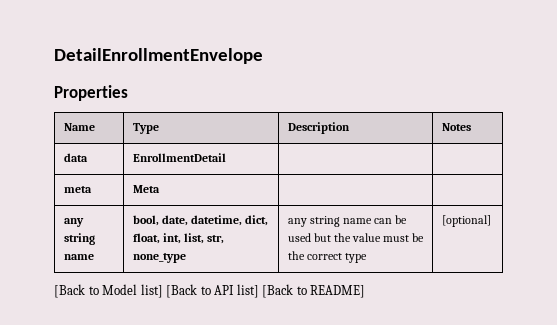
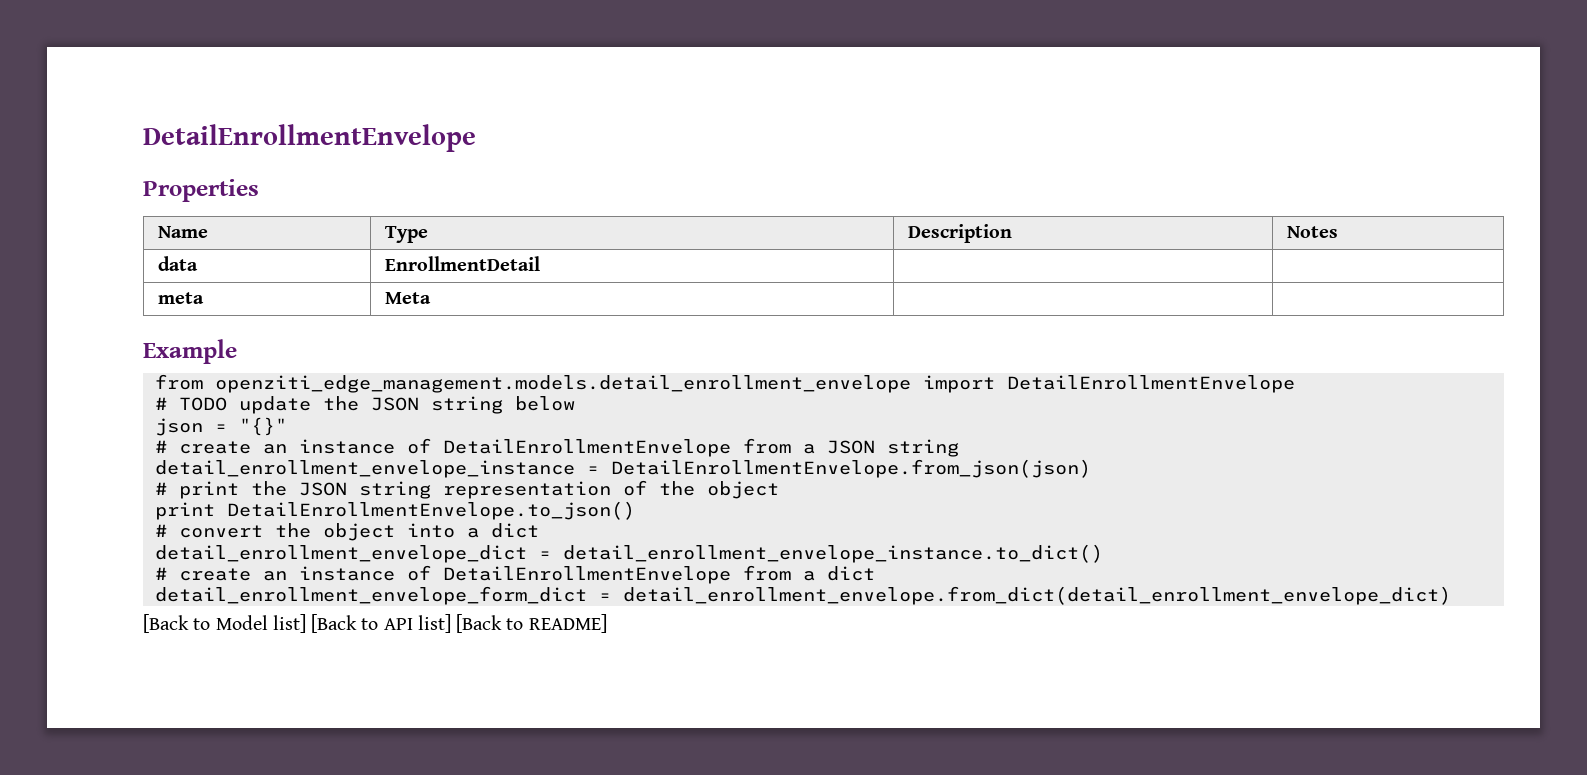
[63,218,84,227] [63,233,95,245] [63,254,94,260] [132,215,268,226] [132,233,224,244] [132,253,186,263] [287,215,408,227] [287,233,425,242] [287,251,367,263] [441,215,491,227] // any string name | bool, date, datetime, dict, float, int, list, str, none_type | any string name can be used but the value must be the correct type | [optional] -> [143,339,237,364] [154,374,1295,393] [154,396,575,414] [154,417,287,436] [154,438,959,457] [154,459,1091,478] [154,480,779,499] [154,501,635,520] [154,523,539,541] [154,544,1103,563] [154,565,875,584] [154,586,1451,605] // Example // from openziti_edge_management.models.detail_enrollment_envelope import DetailEnrollmentEnvelope // # TODO update the JSON string below // json = "{}" // # create an instance of DetailEnrollmentEnvelope from a JSON string // detail_enrollment_envelope_instance = DetailEnrollmentEnvelope.from_json(json) // # print the JSON string representation of the object // print DetailEnrollmentEnvelope.to_json() // # convert the object into a dict // detail_enrollment_envelope_dict = detail_enrollment_envelope_instance.to_dict() // # create an instance of DetailEnrollmentEnvelope from a dict // detail_enrollment_envelope_form_dict = detail_enrollment_envelope.from_dict(detail_enrollment_envelope_dict)

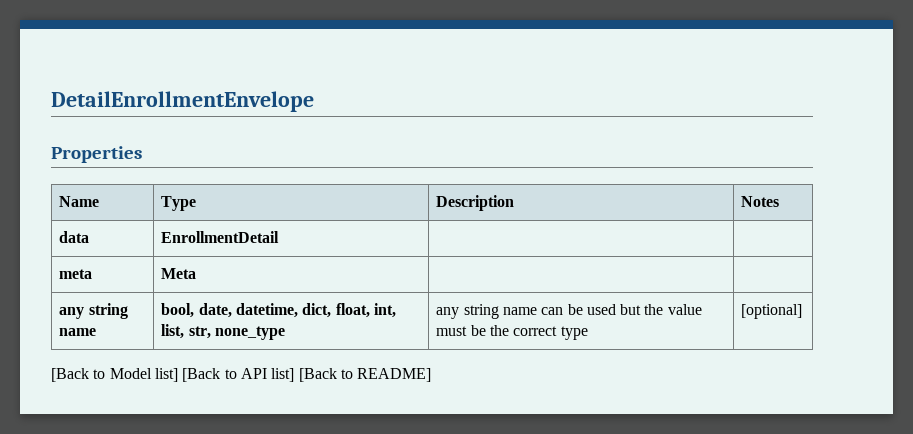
[143,339,237,364] [154,374,1295,393] [154,396,575,414] [154,417,287,436] [154,438,959,457] [154,459,1091,478] [154,480,779,499] [154,501,635,520] [154,523,539,541] [154,544,1103,563] [154,565,875,584] [154,586,1451,605] // Example // from openziti_edge_management.models.detail_enrollment_envelope import DetailEnrollmentEnvelope // # TODO update the JSON string below // json = "{}" // # create an instance of DetailEnrollmentEnvelope from a JSON string // detail_enrollment_envelope_instance = DetailEnrollmentEnvelope.from_json(json) // # print the JSON string representation of the object // print DetailEnrollmentEnvelope.to_json() // # convert the object into a dict // detail_enrollment_envelope_dict = detail_enrollment_envelope_instance.to_dict() // # create an instance of DetailEnrollmentEnvelope from a dict // detail_enrollment_envelope_form_dict = detail_enrollment_envelope.from_dict(detail_enrollment_envelope_dict) -> [59,303,128,319] [59,328,97,336] [161,303,396,318] [161,324,285,340] [436,304,702,319] [436,325,588,340] [741,304,803,319] // any string name | bool, date, datetime, dict, float, int, list, str, none_type | any string name can be used but the value must be the correct type | [optional]

